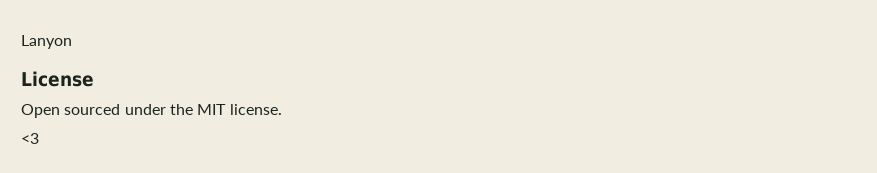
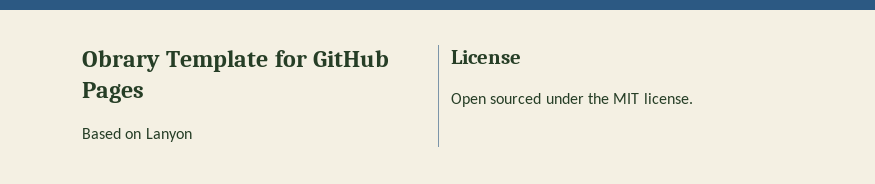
(21, 42) none -> [82,50,390,72] [82,82,144,103] [82,128,142,139] Obrary Template for GitHub Pages // Based on
[21,133,39,144] // <3 -> (693, 98) none

